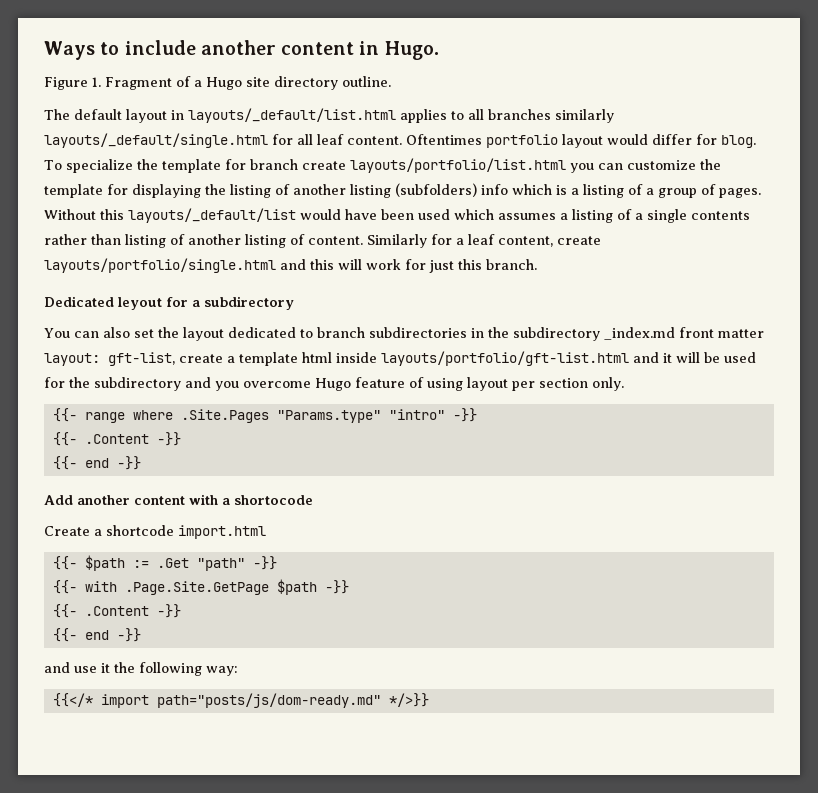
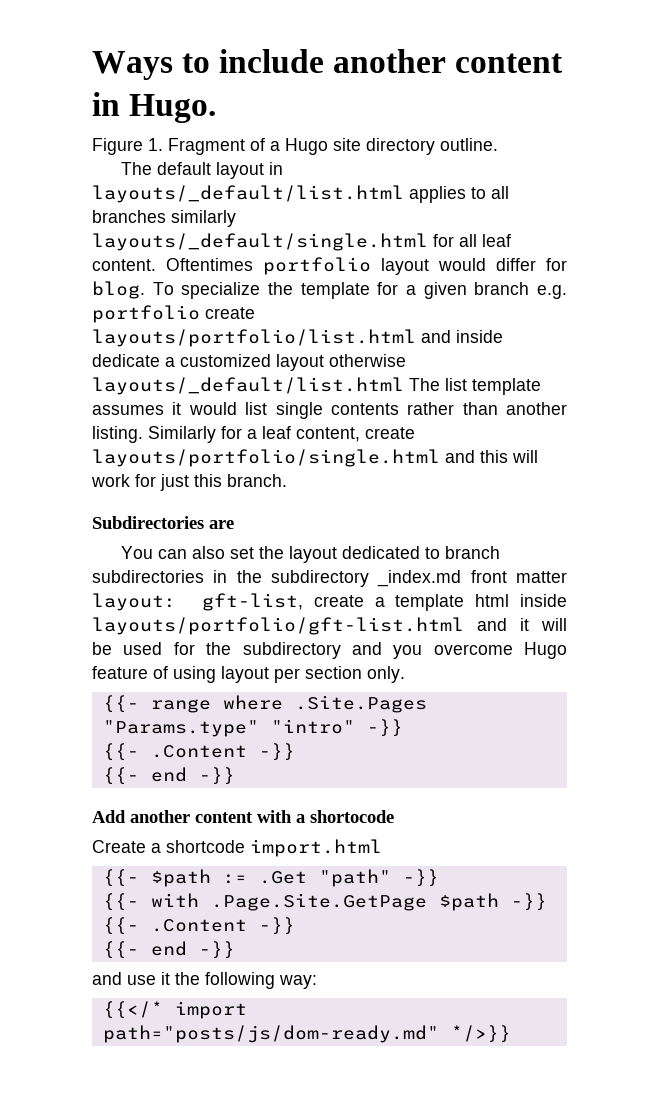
[249,158,721,173] [44,183,761,198] [44,208,750,223] [44,234,363,248] branch create layouts/portfolio/list.html you can customize the template for displaying the listing of another listing (subfolders) info which is a listing of a group of pages. Without this layouts/_default/list would have been used which assumes a listing of a single contents rather than listing of another listing of content. -> [406,282,567,299] [92,305,255,323] [92,329,503,347] [92,354,406,371] [92,377,541,395] [92,402,567,419] [92,426,143,443] a given branch e.g. portfolio create layouts/portfolio/list.html and inside dedicate a customized layout otherwise layouts/_default/list.html The list template assumes it would list single contents rather than another listing.
[44,296,294,310] Dedicated leyout for a subdirectory -> [92,516,234,529] Subdirectories are

